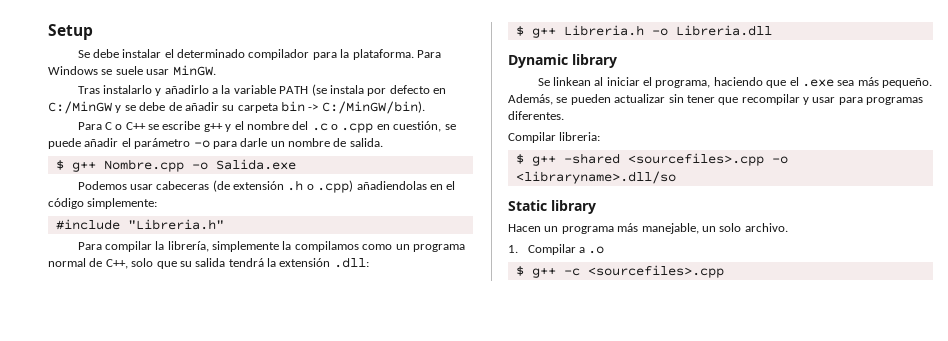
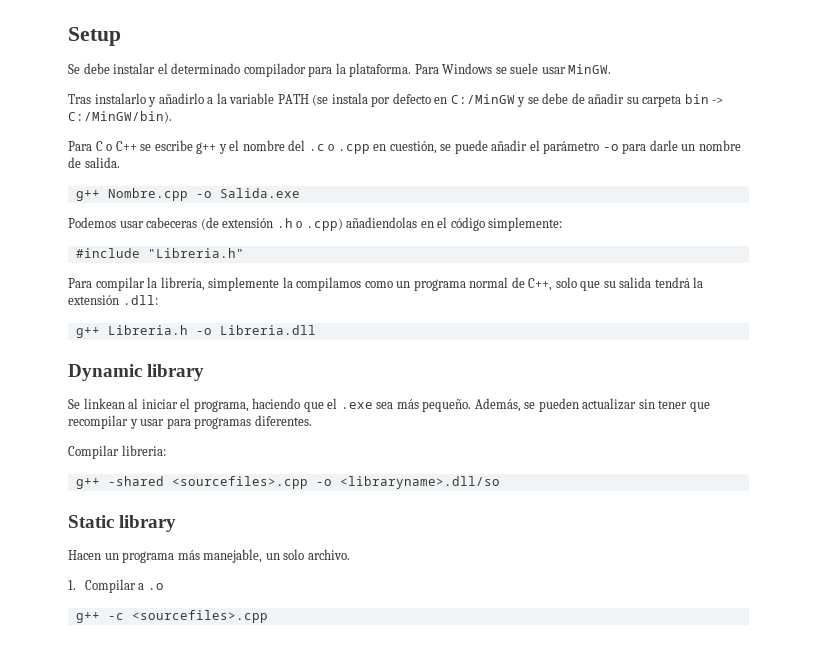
[55,160,64,170] $ -> (120, 162) none
[515,26,524,36] $ -> (158, 300) none
[515,154,524,164] $ -> (166, 450) none
[515,266,524,276] $ -> (164, 586) none

